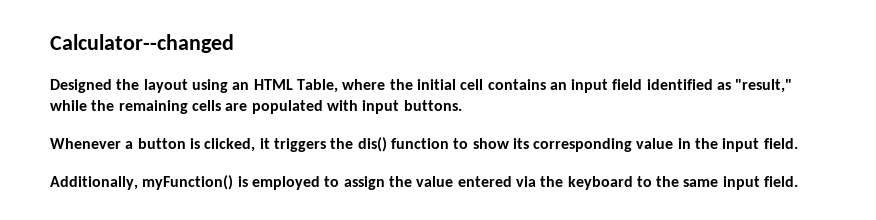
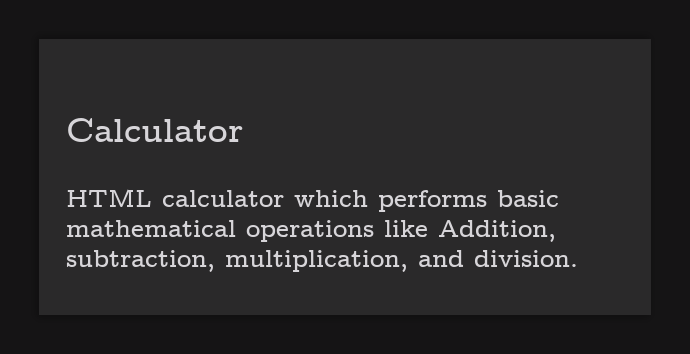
[50,34,234,53] [50,79,793,93] [50,100,462,114] [50,137,798,152] [50,175,799,190] Calculator--changed // Designed the layout using an HTML Table, where the initial cell contains an input field identified as "result," while the remaining cells are populated with input buttons. // Whenever a button is clicked, it triggers the dis() function to show its corresponding value in the input field. // Additionally, myFunction() is employed to assign the value entered via the keyboard to the same input field. -> [66,118,243,142] [66,189,559,212] [66,220,556,242] [66,250,578,272] Calculator // HTML calculator which performs basic mathematical operations like Addition, subtraction, multiplication, and division.

